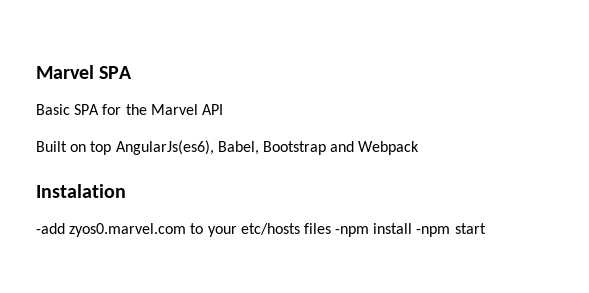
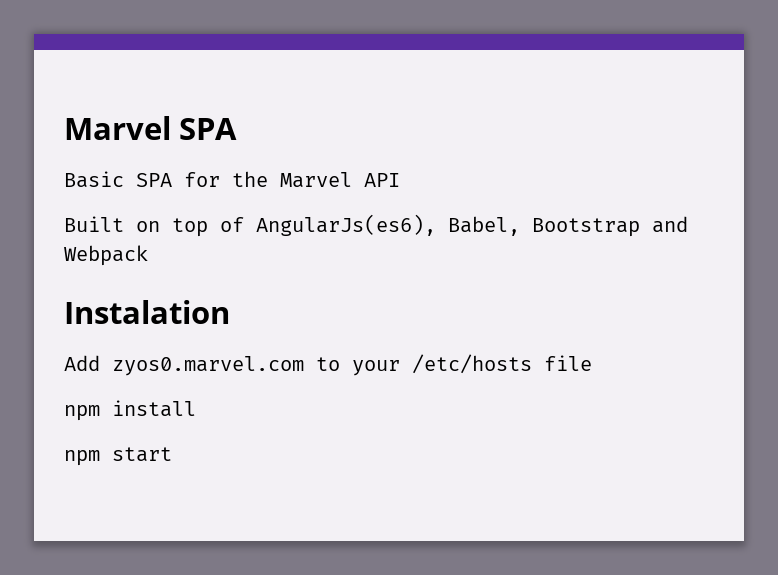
(112, 148) none -> [220,217,244,232] of
[36,223,65,234] -add -> [64,355,100,371] Add
[240,223,370,237] etc/hosts files -npm -> [412,354,592,374] [64,405,100,421] /etc/hosts file // npm
[416,226,451,237] -npm -> [64,450,100,466] // npm

